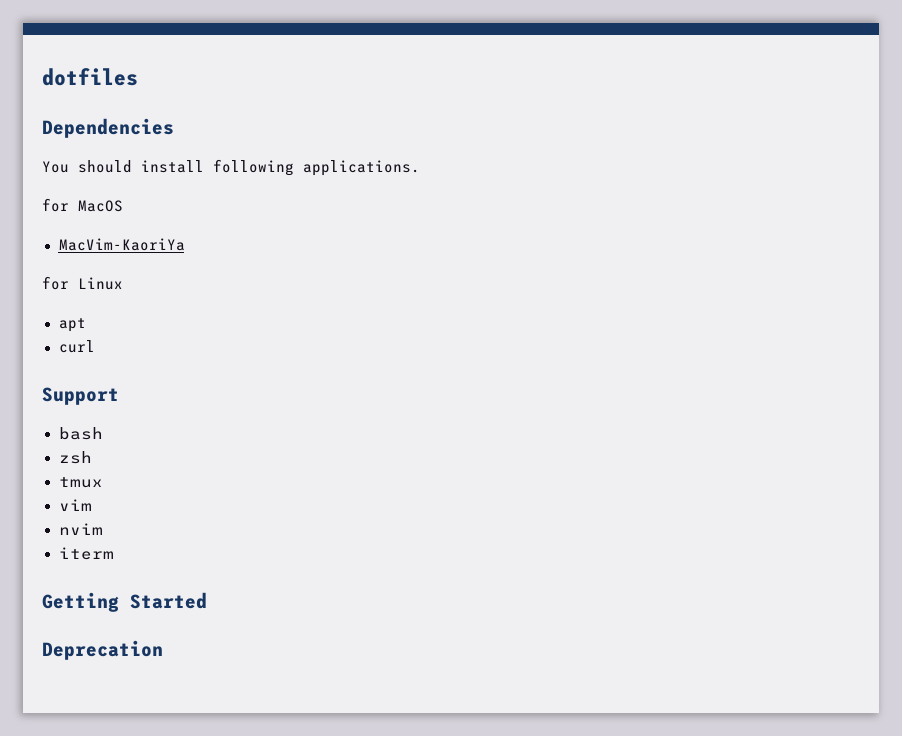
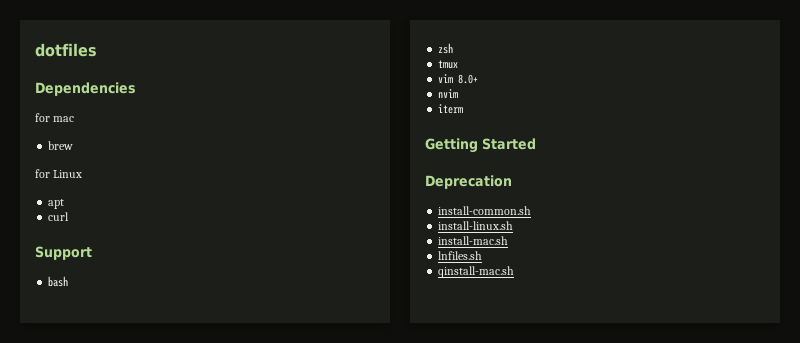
[42,159,420,176] [42,198,123,212] [58,238,185,251] You should install following applications. // for MacOS // MacVim-KaoriYa -> [35,113,75,122] [48,141,74,150] for mac // brew
(92, 505) none -> [458,74,479,84] 8.0+
(163, 650) none -> [438,206,532,215] [438,221,514,230] [438,236,509,245] [438,251,483,260] [438,266,515,278] // install-common.sh // install-linux.sh // install-mac.sh // lnfiles.sh // qinstall-mac.sh

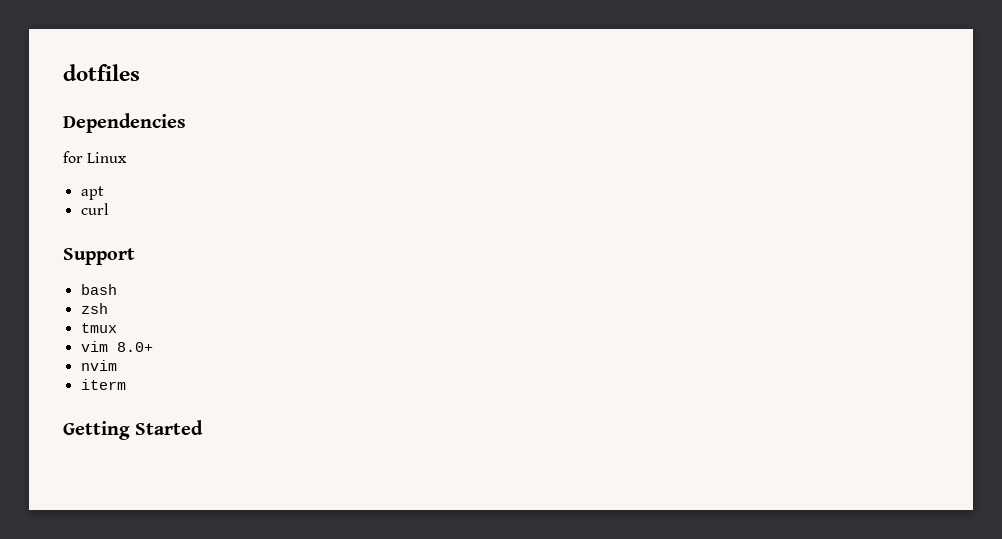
[35,113,75,122] [48,141,74,150] // for mac // brew -> (186, 123) none
[425,175,512,189] [438,206,532,215] [438,221,514,230] [438,236,509,245] [438,251,483,260] [438,266,515,278] // Deprecation // install-common.sh // install-linux.sh // install-mac.sh // lnfiles.sh // qinstall-mac.sh -> (204, 427) none

